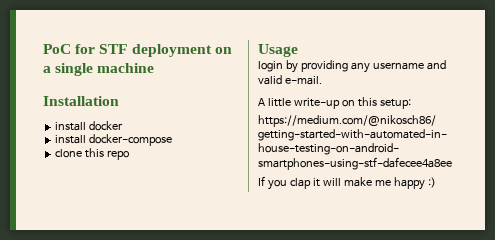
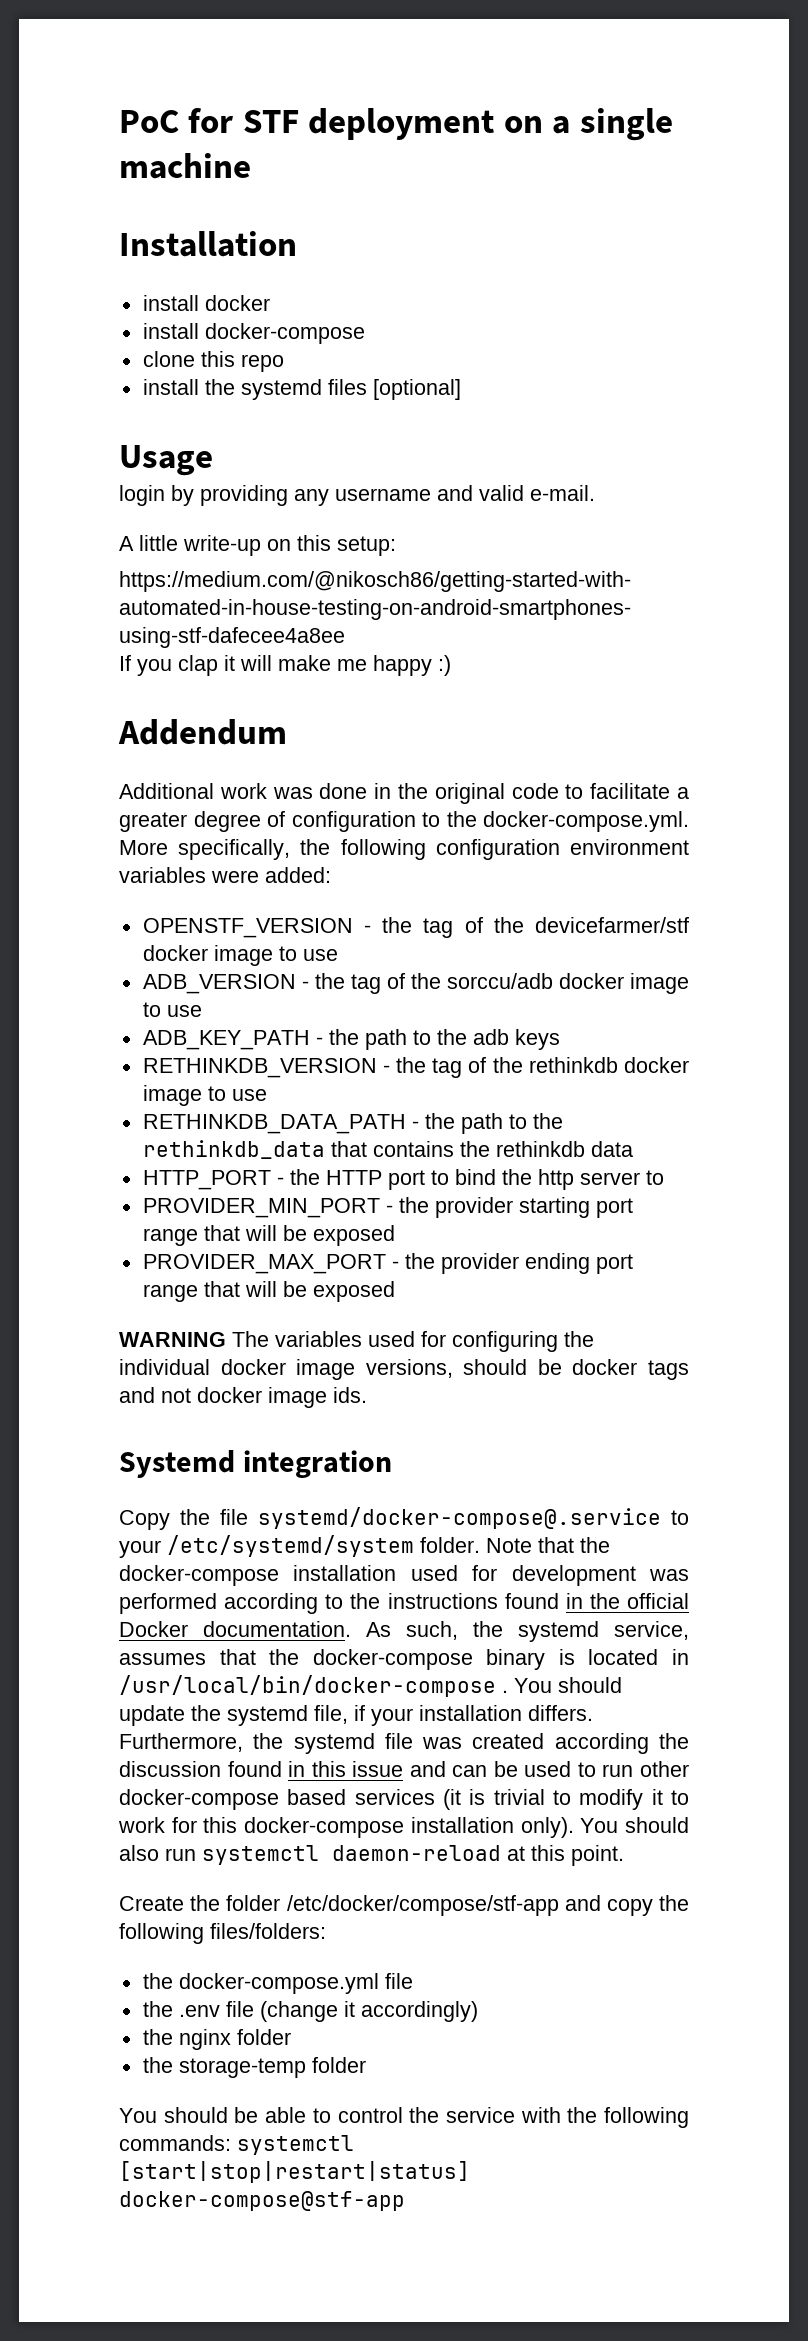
(130, 155) none -> [142,379,461,400] // install the systemd files [optional]
(436, 182) none -> [118,719,287,745] [119,783,689,804] [119,811,689,832] [119,839,689,860] [119,867,331,883] [142,917,690,938] [142,945,338,966] [142,973,689,994] [142,1002,202,1017] [142,1029,560,1050] [142,1057,689,1078] [142,1085,267,1106] [142,1113,563,1134] [142,1140,633,1159] [142,1169,664,1190] [142,1197,633,1218] [142,1225,395,1246] [142,1253,633,1274] [142,1281,395,1302] [119,1331,594,1352] [119,1359,689,1380] [119,1387,367,1408] [119,1450,393,1478] [119,1507,689,1530] [119,1535,610,1558] [119,1565,689,1586] [119,1593,689,1614] [119,1621,689,1642] [119,1649,689,1670] [119,1675,622,1697] [119,1705,593,1726] [119,1733,689,1754] [119,1761,689,1777] [119,1789,689,1810] [118,1817,689,1838] [119,1845,624,1866] [119,1895,689,1916] [119,1923,326,1944] [142,1973,413,1994] [142,2001,478,2022] [142,2029,291,2050] [142,2057,366,2078] [119,2107,689,2128] [119,2135,354,2155] [119,2161,470,2183] [119,2191,405,2211] // Addendum // Additional work was done in the original code to facilitate a greater degree of configuration to the docker-compose.yml. More specifically, the following configuration environment variables were added: // OPENSTF_VERSION - the tag of the devicefarmer/stf docker image to use // ADB_VERSION - the tag of the sorccu/adb docker image to use // ADB_KEY_PATH - the path to the adb keys // RETHINKDB_VERSION - the tag of the rethinkdb docker image to use // RETHINKDB_DATA_PATH - the path to the rethinkdb_data that contains the rethinkdb data // HTTP_PORT - the HTTP port to bind the http server to // PROVIDER_MIN_PORT - the provider starting port range that will be exposed // PROVIDER_MAX_PORT - the provider ending port range that will be exposed // WARNING The variables used for configuring the individual docker image versions, should be docker tags and not docker image ids. // Systemd integration // Copy the file systemd/docker-compose@.service to your /etc/systemd/system folder. Note that the docker-compose installation used for development was performed according to the instructions found in the official Docker documentation. As such, the systemd service, assumes that the docker-compose binary is located in /usr/local/bin/docker-compose . You should update the systemd file, if your installation differs. Furthermore, the systemd file was created according the discussion found in this issue and can be used to run other docker-compose based services (it is trivial to modify it to work for this docker-compose installation only). You should also run systemctl daemon-reload at this point. // Create the folder /etc/docker/compose/stf-app and copy the following files/folders: // the docker-compose.yml file // the .env file (change it accordingly) // the nginx folder // the storage-temp folder // You should be able to control the service with the following commands: systemctl [start|stop|restart|status] docker-compose@stf-app

